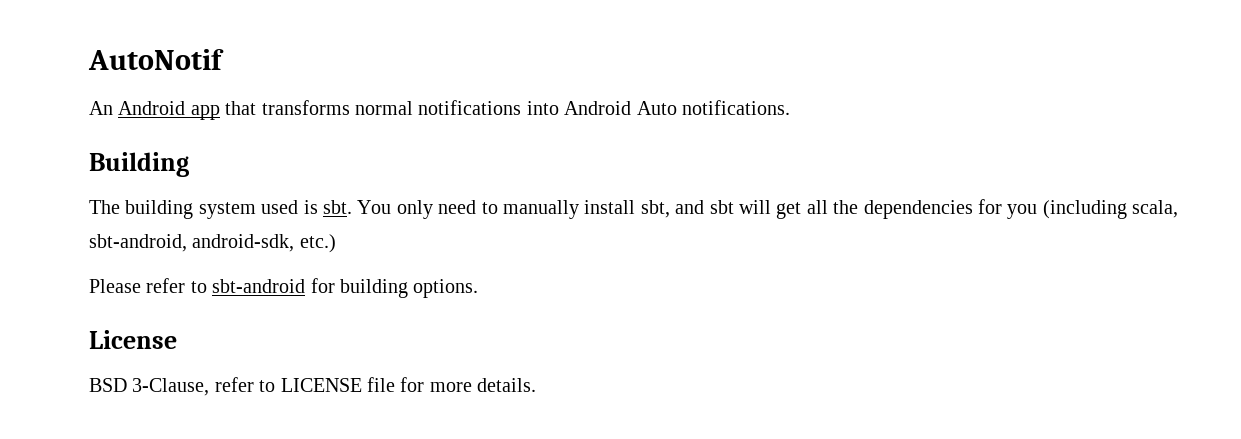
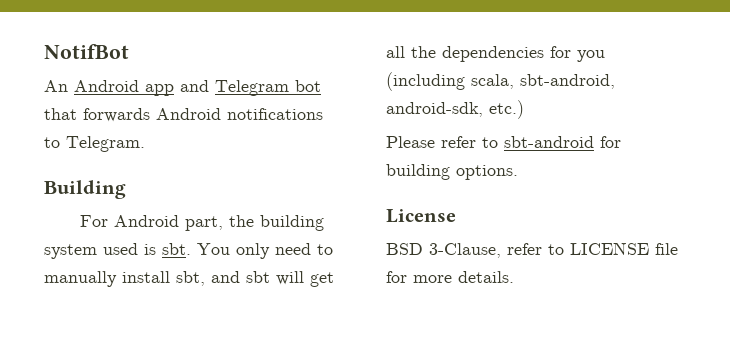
[88,49,224,70] AutoNotif -> [44,44,129,59] NotifBot
[225,100,790,115] [89,152,189,177] [89,200,120,214] that transforms normal notifications into Android Auto notifications. // Building // The -> [180,80,321,96] [44,108,323,122] [44,136,145,152] [44,180,126,199] [80,215,255,231] and Telegram bot that forwards Android notifications to Telegram. // Building // For Android part, the

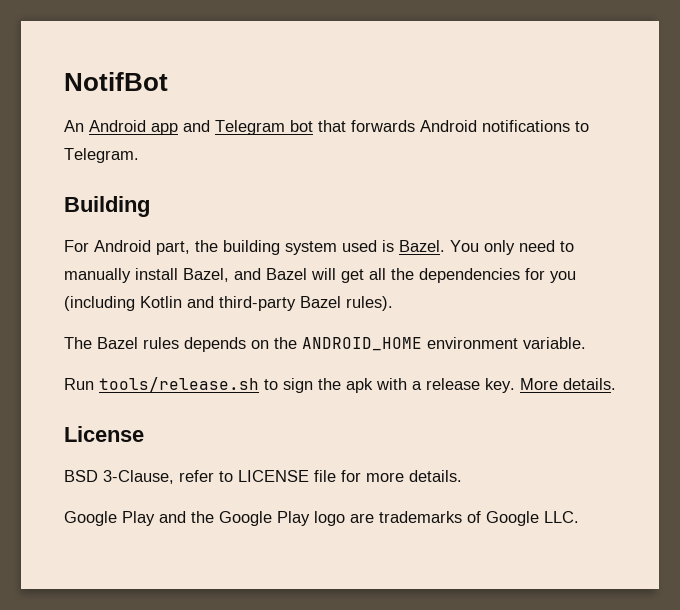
[162,243,191,255] sbt. -> [399,240,445,252] Bazel.
[176,271,270,286] sbt, and sbt -> [183,268,307,282] Bazel, and Bazel
[471,74,615,89] [386,100,524,119] [386,136,621,148] [386,164,518,180] scala, sbt-android, android-sdk, etc.) // Please refer to sbt-android for building options. -> [140,296,393,311] [64,337,586,352] [64,377,616,393] Kotlin and third-party Bazel rules). // The Bazel rules depends on the ANDROID_HOME environment variable. // Run tools/release.sh to sign the apk with a release key. More details.
(514, 277) none -> [64,511,579,526] // Google Play and the Google Play logo are trademarks of Google LLC.

